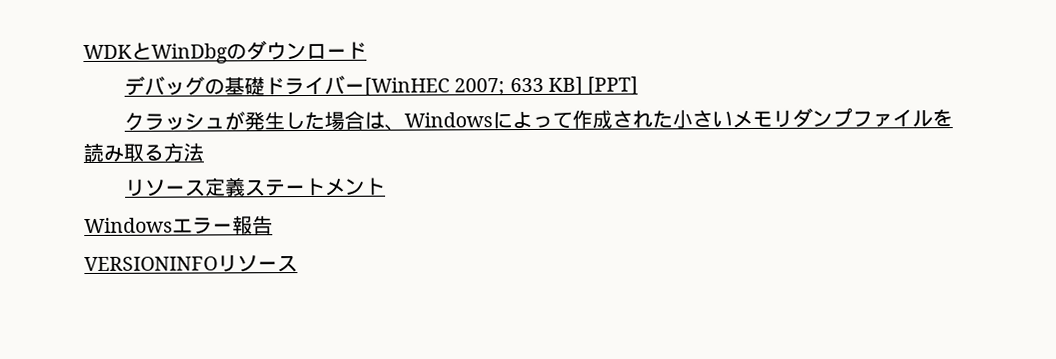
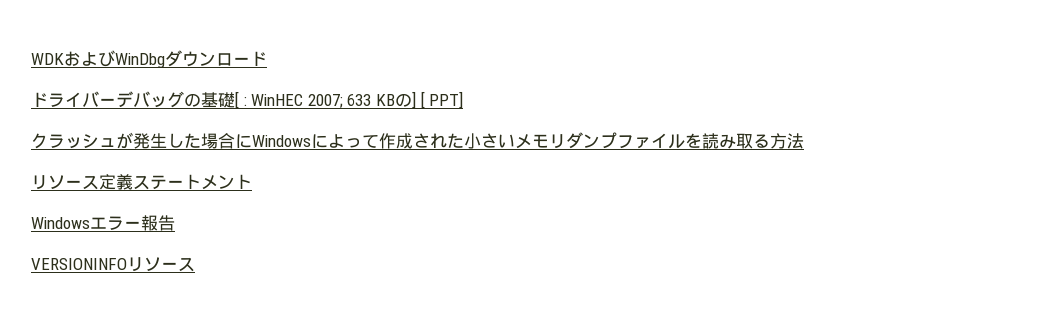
[131,42,247,64] とWinDbgの -> [64,50,165,68] およびWinDbg
(367, 50) none -> [31,91,116,107] ドライバー
[264,74,639,97] ドライバー[WinHEC 2007; 633 KB] [PPT] -> [235,91,464,109] [ : WinHEC 2007; 633 KBの] [ PPT]
[364,111,406,131] は、 -> [235,134,252,149] に

